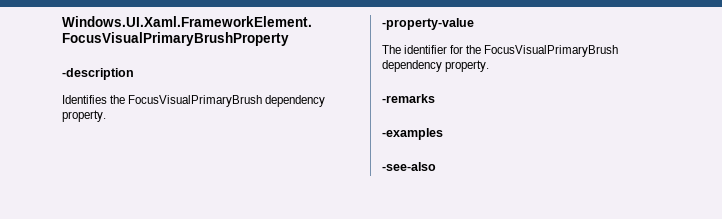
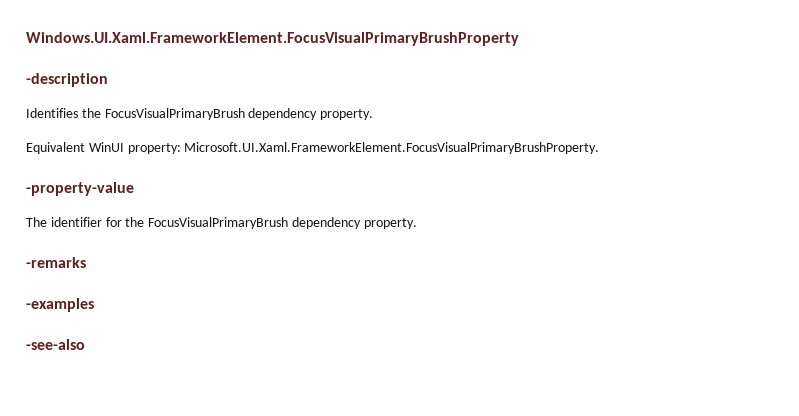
(106, 116) none -> [26,142,600,154] // Equivalent WinUI property: Microsoft.UI.Xaml.FrameworkElement.FocusVisualPrimaryBrushProperty.

